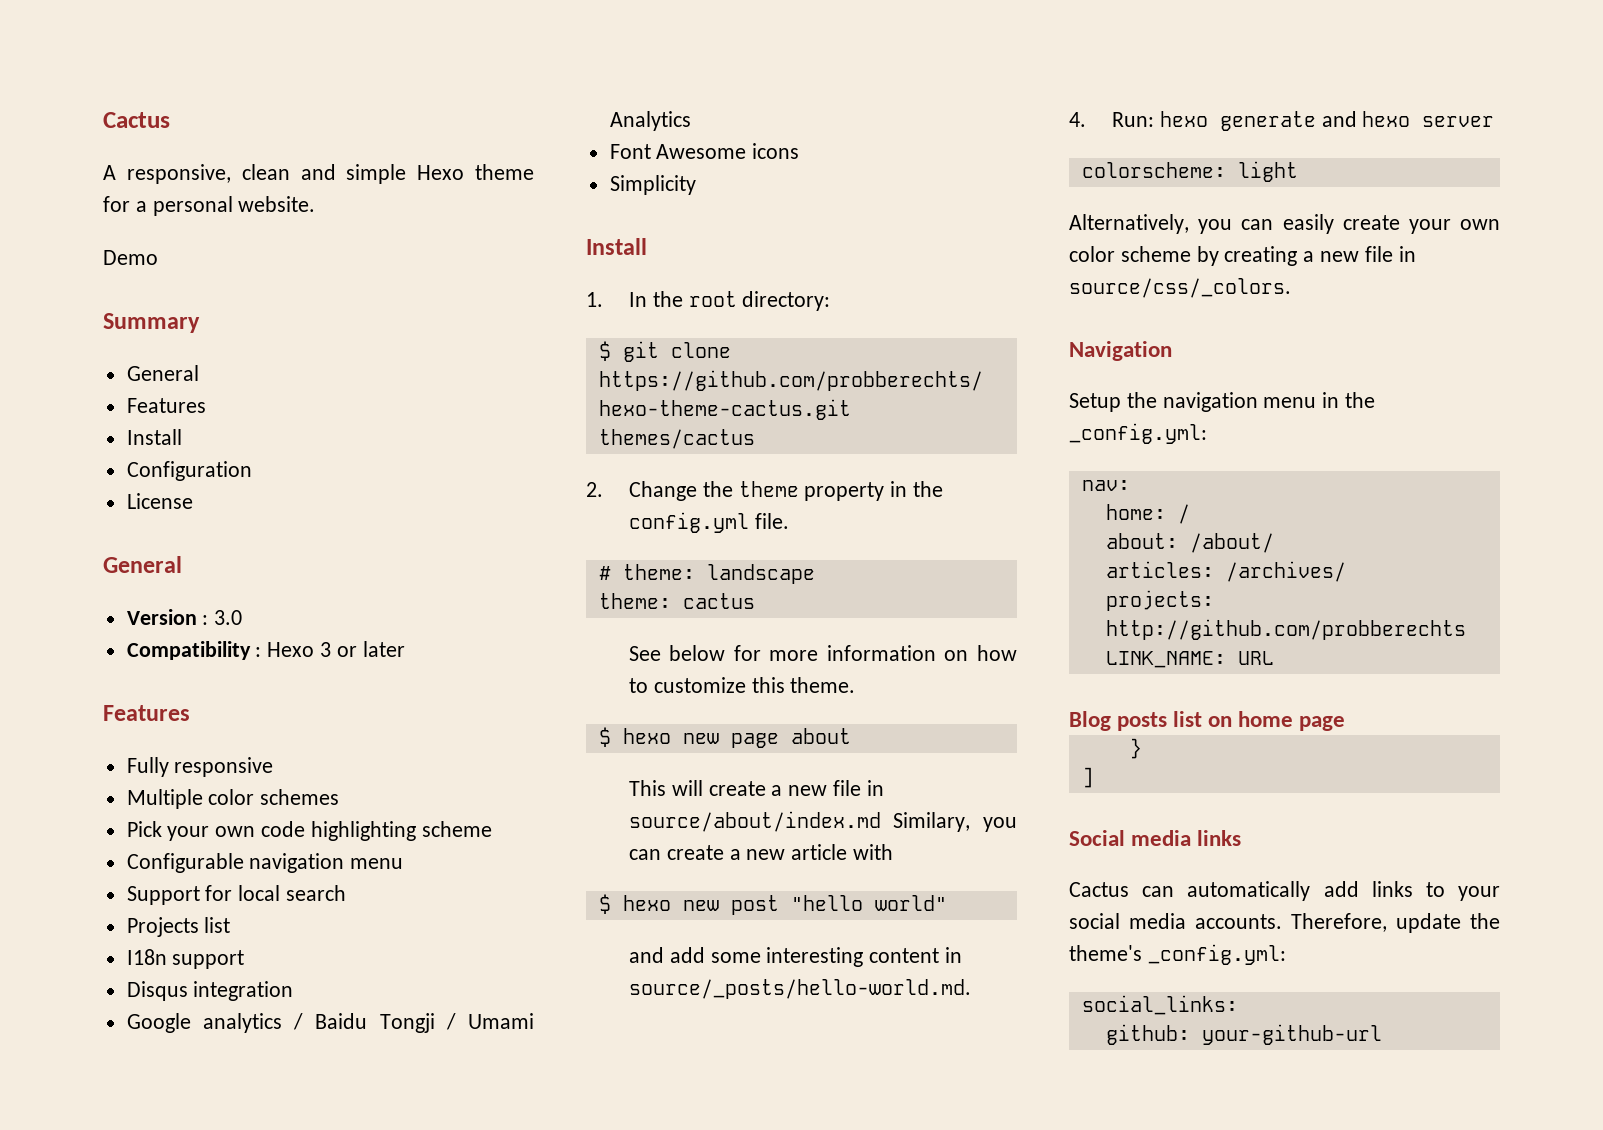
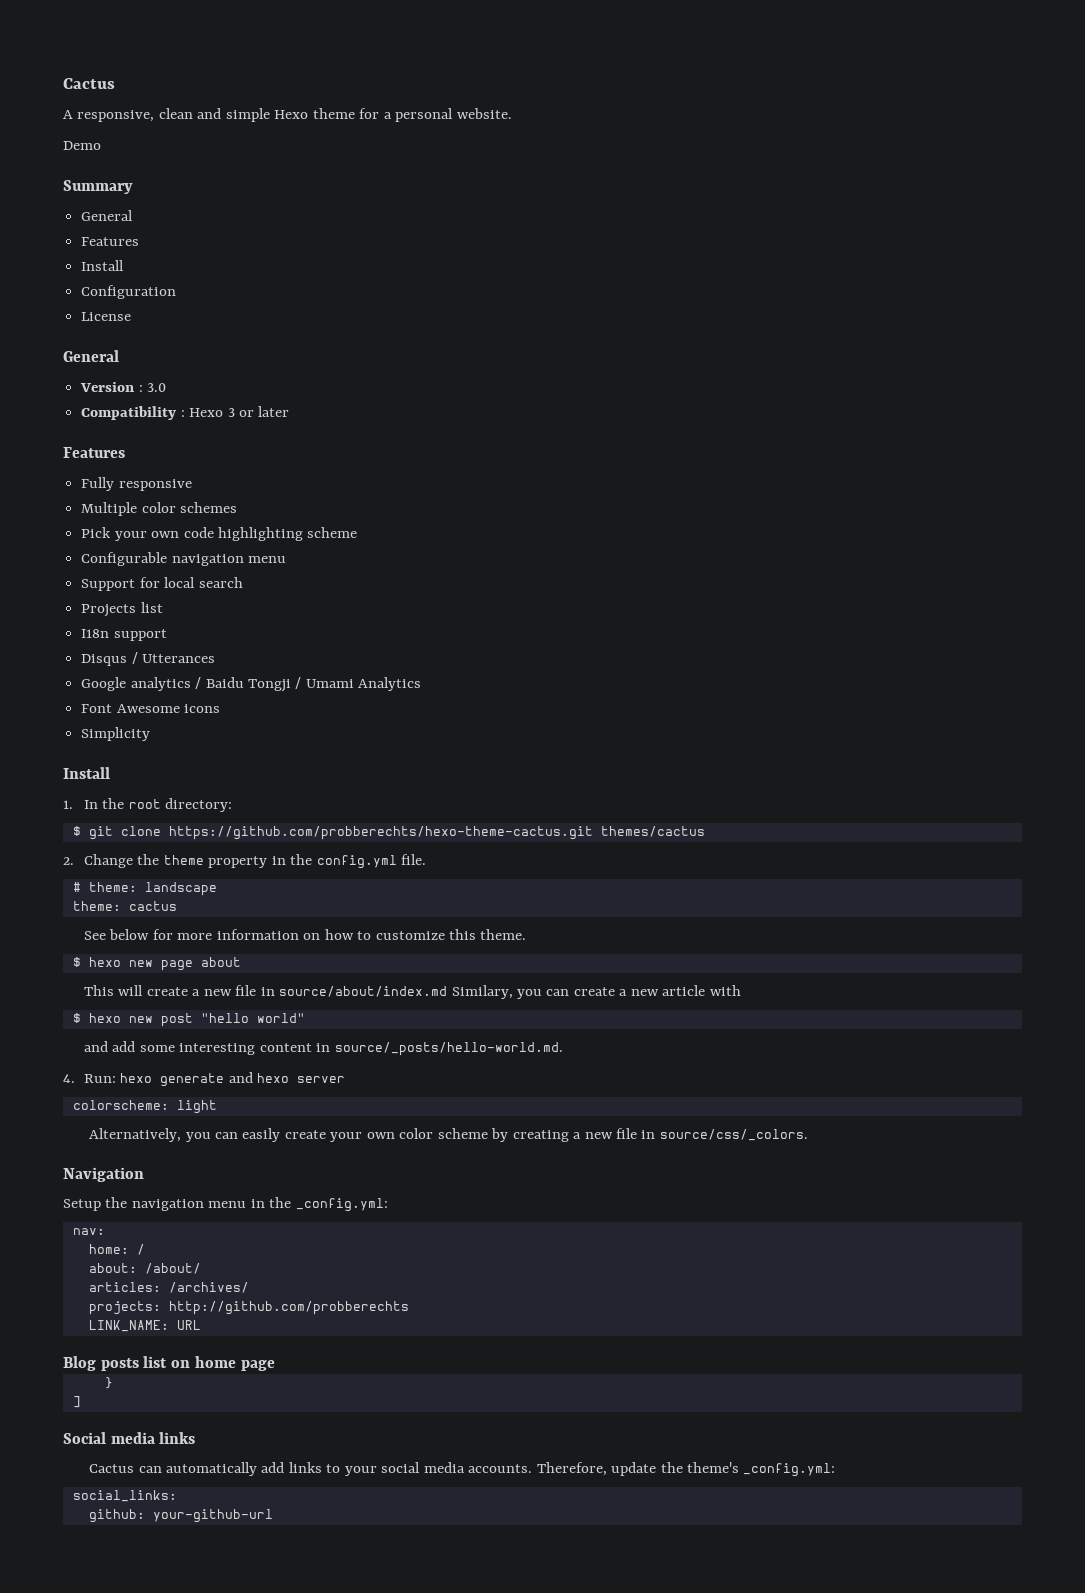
[193,981,294,1001] integration -> [131,652,216,664] / Utterances

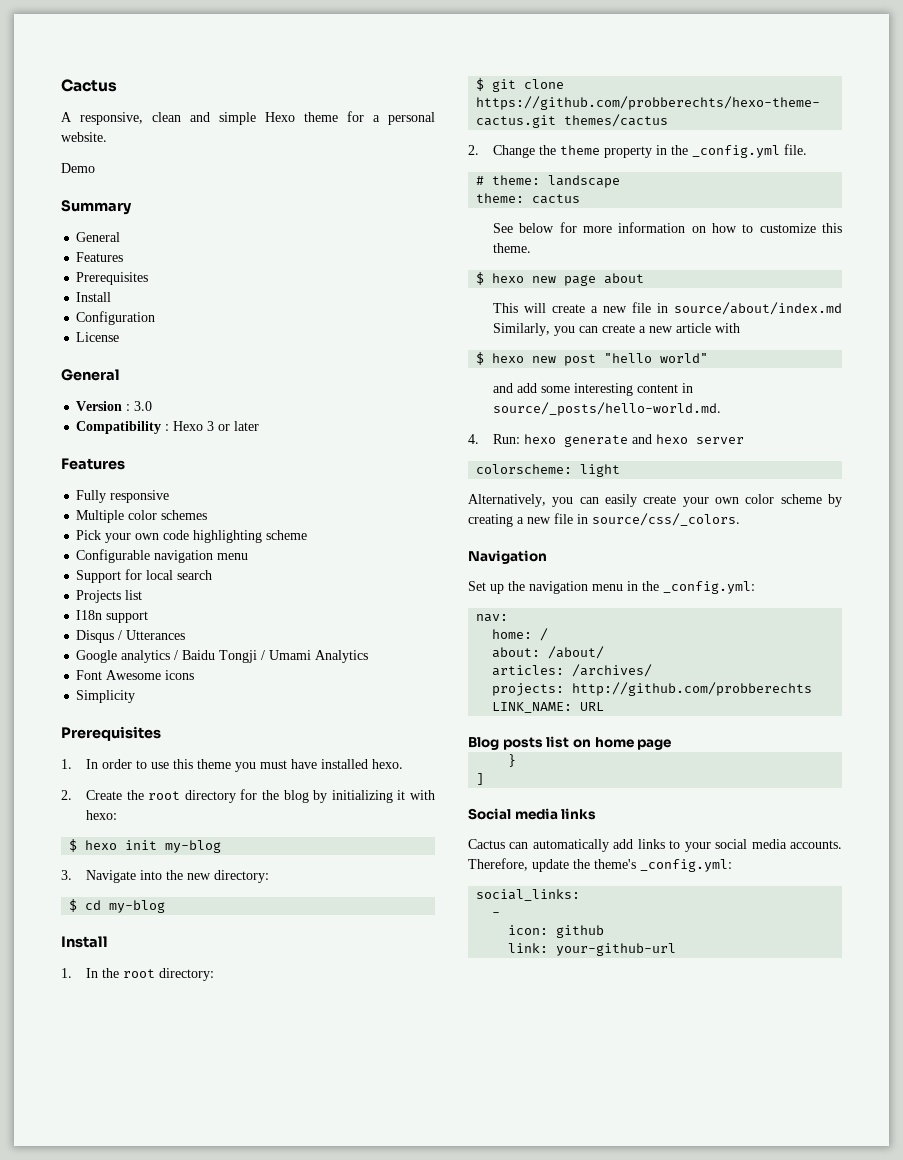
(140, 241) none -> [76,272,149,285] // Prerequisites
(151, 734) none -> [61,726,161,741] [61,759,403,772] [61,789,435,803] [85,810,117,820] [69,839,222,853] [61,870,269,883] [69,899,166,913] // Prerequisites // 1. In order to use this theme you must have installed hexo. // 2. Create the root directory for the blog by initializing it with hexo: // $ hexo init my-blog // 3. Navigate into the new directory: // $ cd my-blog
[316,855,397,869] config.yml -> [691,145,780,158] _config.yml
[451,985,513,999] Similary, -> [492,323,550,336] Similarly,
[63,1199,101,1211] Setup -> [468,581,504,594] Set up
[88,1509,145,1523] github: -> [492,912,501,917] [508,925,605,938] [508,943,549,953] - // icon: github // link:

